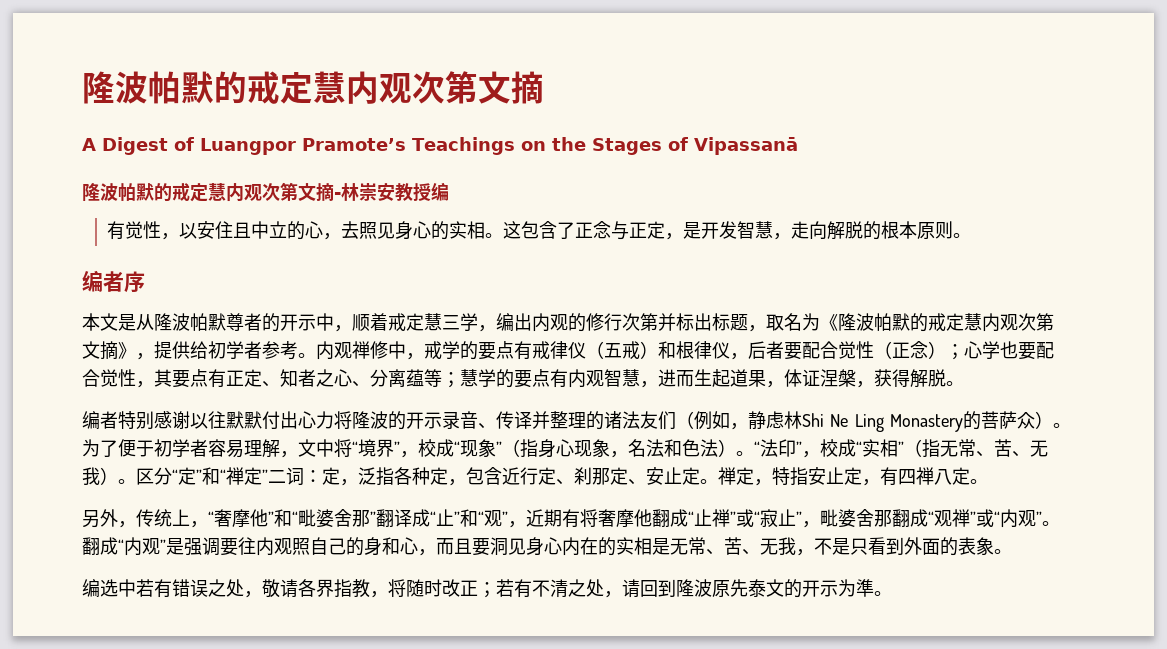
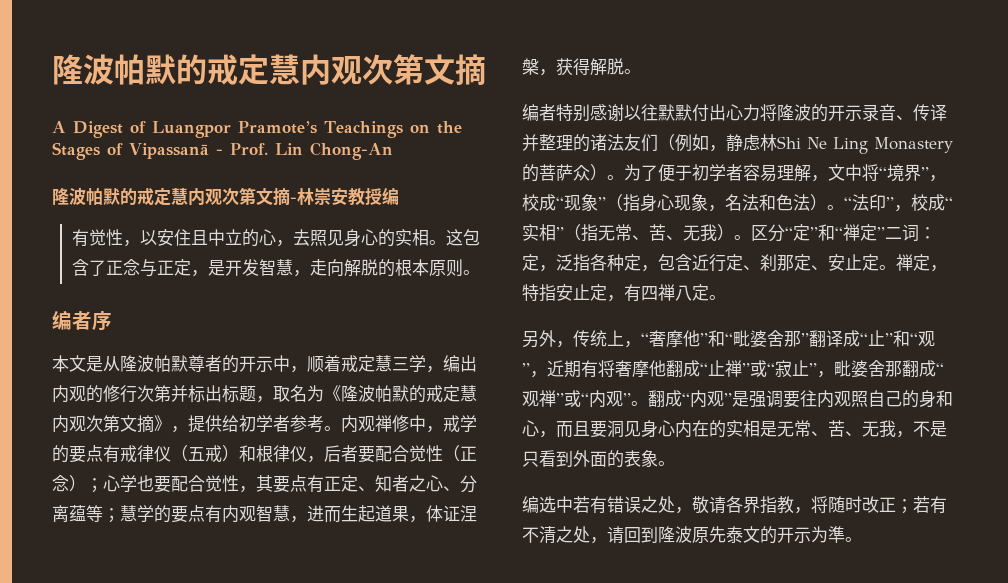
(798, 146) none -> [216,142,393,160] - Prof. Lin Chong-An

